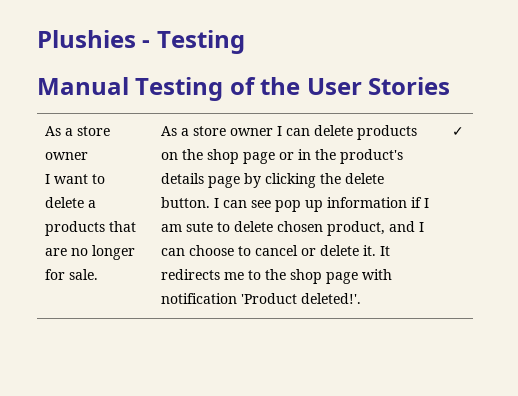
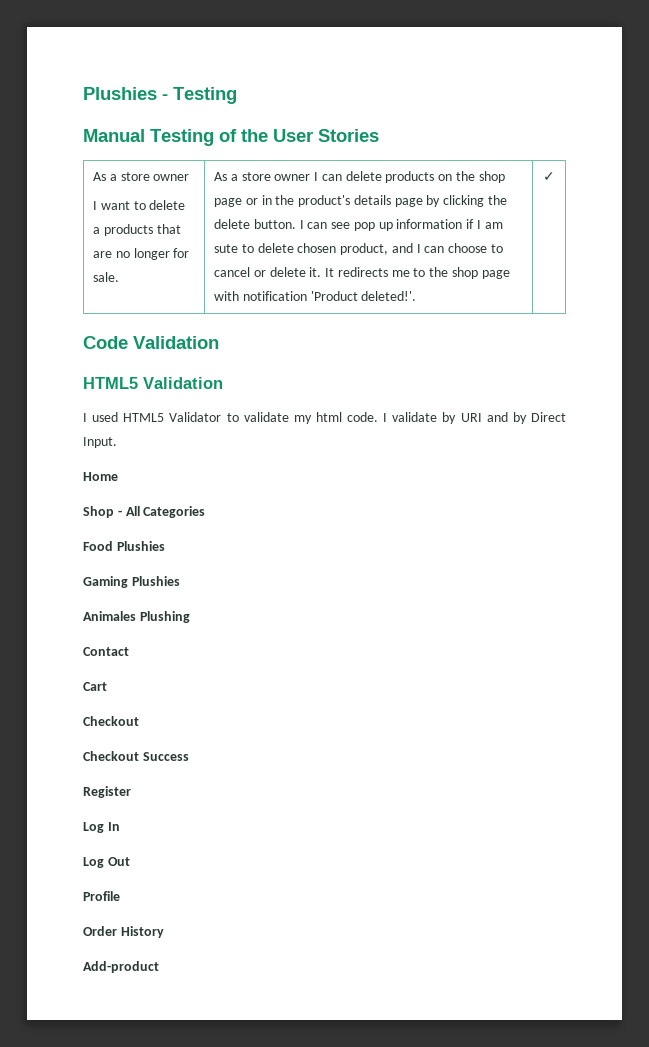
(464, 131) none -> [83,336,219,349] [83,377,223,389] [83,412,566,424] [83,437,117,448] [83,472,118,481] [83,506,206,518] [83,541,165,551] [83,576,180,588] [83,611,190,623] [83,647,129,656] [83,682,107,691] [83,716,139,726] [83,751,189,761] [83,786,131,798] [83,822,120,833] [83,857,130,868] [83,891,120,901] [83,926,164,938] [83,961,159,973] // Code Validation // HTML5 Validation // I used HTML5 Validator to validate my html code. I validate by URI and by Direct Input. // Home // Shop - All Categories // Food Plushies // Gaming Plushies // Animales Plushing // Contact // Cart // Checkout // Checkout Success // Register // Log In // Log Out // Profile // Order History // Add-product

